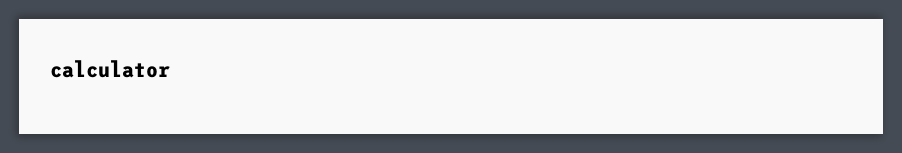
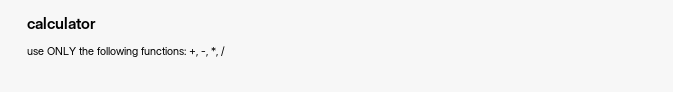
(170, 69) none -> [27,46,225,57] // use ONLY the following functions: +, -, *, /

